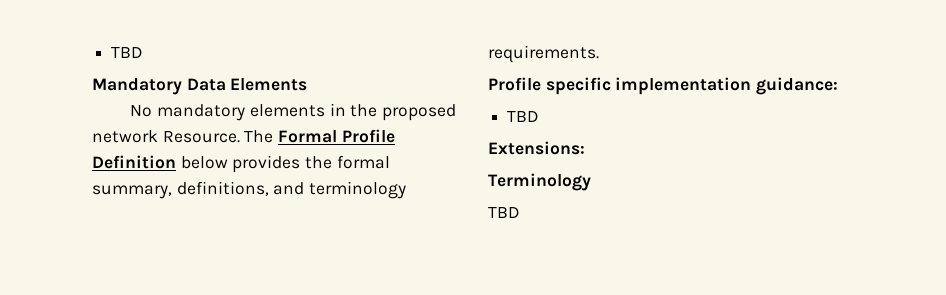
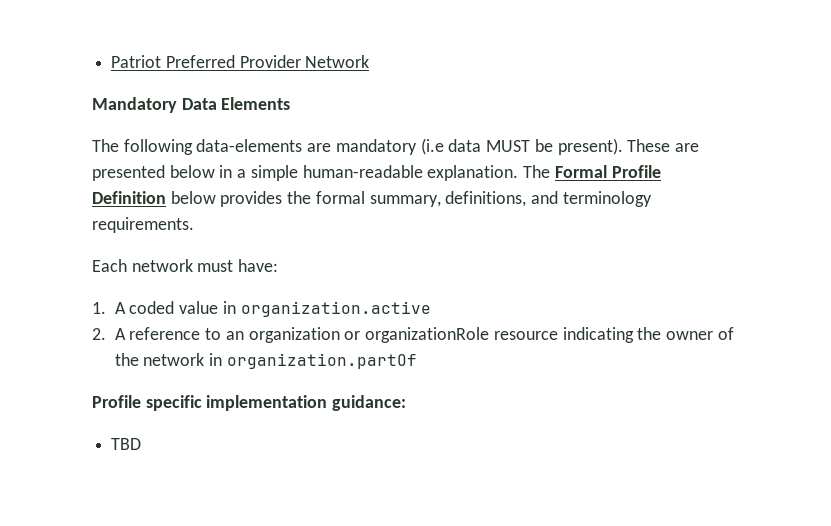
[111,47,144,58] TBD -> [111,55,370,68] Patriot Preferred Provider Network
[130,103,456,121] [92,130,240,143] No mandatory elements in the proposed network Resource. -> [92,138,699,155] [92,165,519,181] The following data-elements are mandatory (i.e data MUST be present). These are presented below in a simple human-readable explanation.
(599, 54) none -> [92,259,279,272] [92,301,431,317] [92,327,734,343] [114,353,417,369] // Each network must have: // 1. A coded value in organization.active // 2. A reference to an organization or organizationRole resource indicating the owner of the network in organization.partOf
[488,141,585,155] [488,173,591,191] [488,207,520,218] // Extensions: // Terminology // TBD -> (142, 444) none

